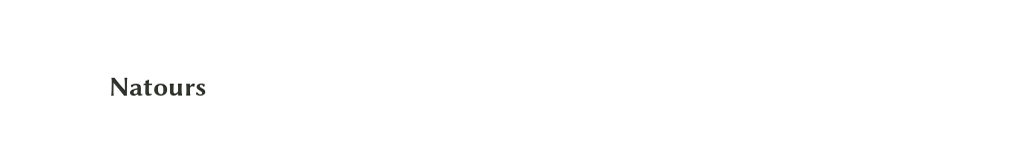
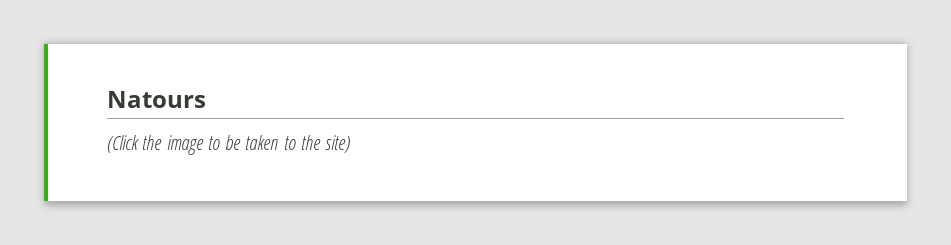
(207, 86) none -> [107,135,351,155] // (Click the image to be taken to the site)

